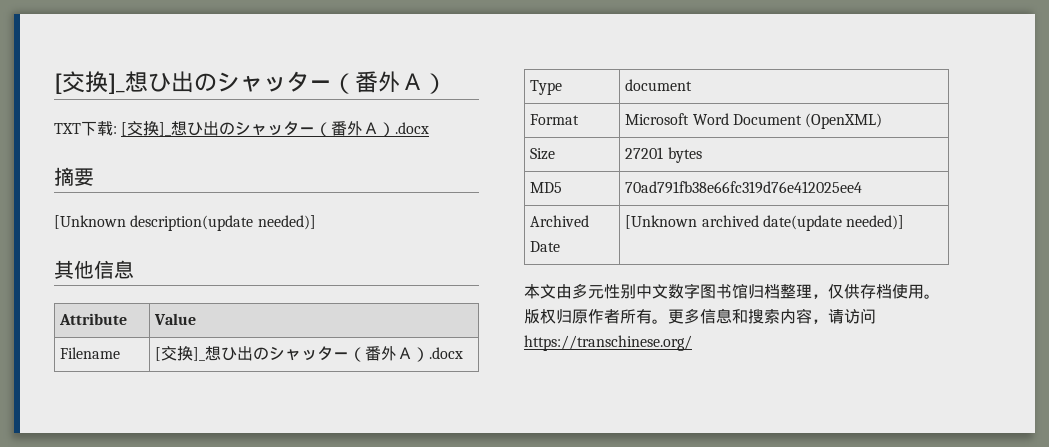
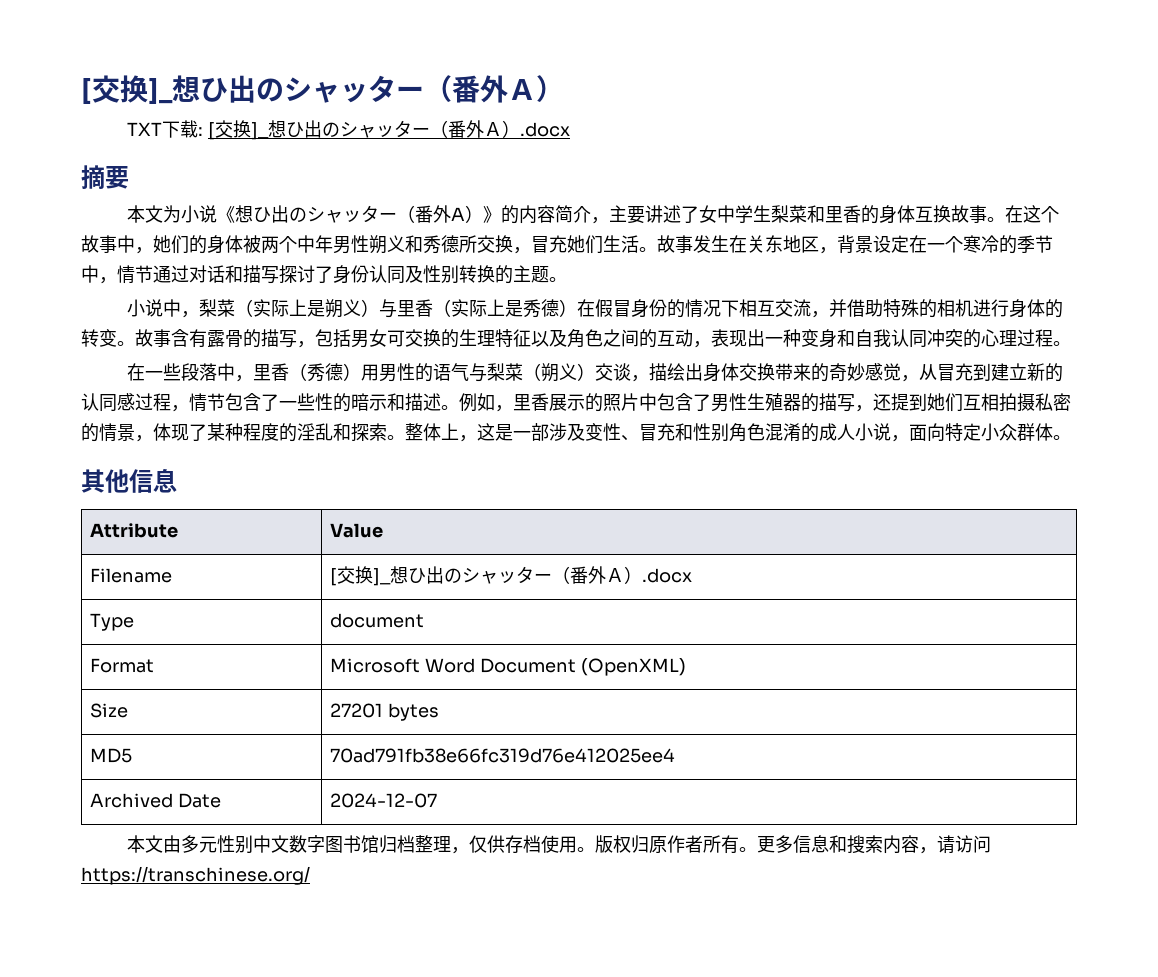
[54,215,316,231] [Unknown description(update needed)] -> [127,205,1060,224] [81,235,1053,254] [81,265,567,284] [127,299,1064,318] [81,329,1071,348] [127,363,1064,382] [81,392,1071,412] [81,423,1071,442] 本文为小说《想ひ出のシャッター（番外A）》的内容简介，主要讲述了女中学生梨菜和里香的身体互换故事。在这个故事中，她们的身体被两个中年男性朔义和秀德所交换，冒充她们生活。故事发生在关东地区，背景设定在一个寒冷的季节中，情节通过对话和描写探讨了身份认同及性别转换的主题。 // 小说中，梨菜（实际上是朔义）与里香（实际上是秀德）在假冒身份的情况下相互交流，并借助特殊的相机进行身体的转变。故事含有露骨的描写，包括男女可交换的生理特征以及角色之间的互动，表现出一种变身和自我认同冲突的心理过程。 // 在一些段落中，里香（秀德）用男性的语气与梨菜（朔义）交谈，描绘出身体交换带来的奇妙感觉，从冒充到建立新的认同感过程，情节包含了一些性的暗示和描述。例如，里香展示的照片中包含了男性生殖器的描写，还提到她们互相拍摄私密的情景，体现了某种程度的淫乱和探索。整体上，这是一部涉及变性、冒充和性别角色混淆的成人小说，面向特定小众群体。
[625,215,905,231] [Unknown archived date(update needed)] -> [330,793,438,808] 2024-12-07

